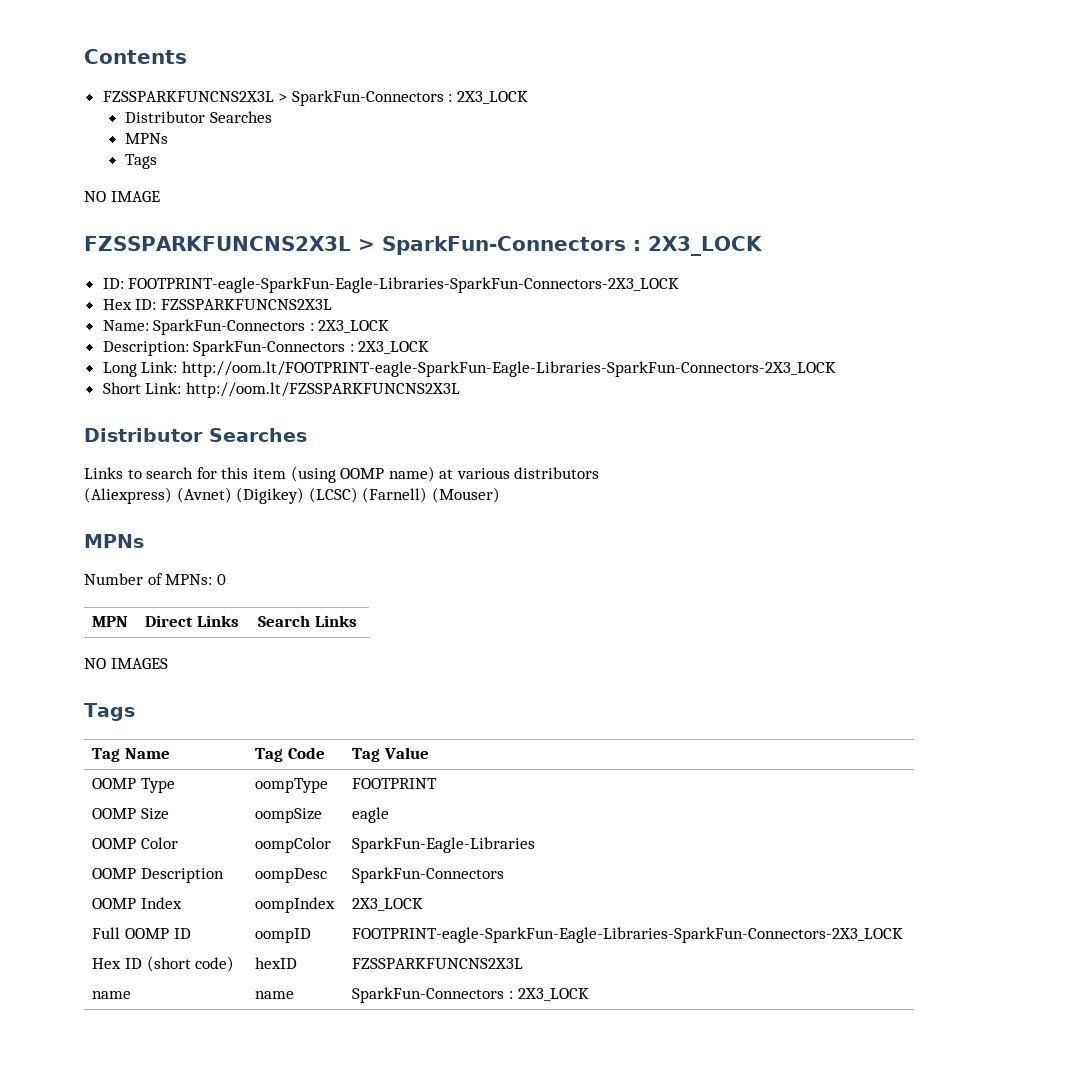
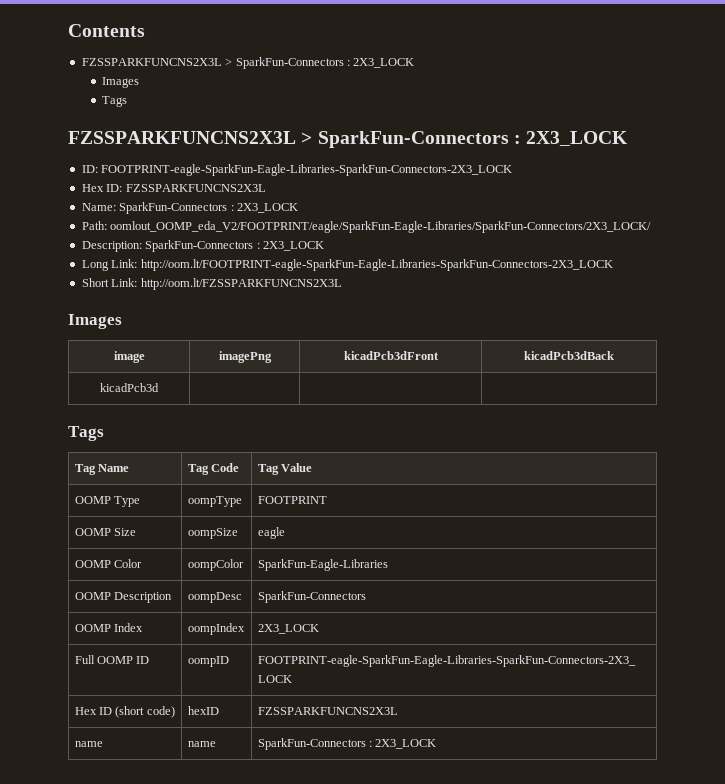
[125,111,272,123] [125,133,169,144] [125,154,158,169] [84,191,160,202] Distributor Searches // MPNs // Tags // NO IMAGE -> [102,77,140,88] [102,96,128,107] Images // Tags
(390, 326) none -> [81,221,652,233] // Path: oomlout_OOMP_eda_V2/FOOTPRINT/eagle/SparkFun-Eagle-Libraries/SparkFun-Connectors/2X3_LOCK/
[84,428,307,442] [84,466,600,483] [84,487,500,504] [84,534,144,548] [84,573,226,585] [92,616,129,627] [145,615,240,627] [258,615,358,627] [84,658,168,669] Distributor Searches // Links to search for this item (using OOMP name) at various distributors // (Aliexpress) (Avnet) (Digikey) (LCSC) (Farnell) (Mouser) // MPNs // Number of MPNs: 0 // MPN | Direct Links | Search Links // NO IMAGES -> [68,314,122,329] [113,351,145,363] [218,351,272,363] [343,351,439,360] [524,351,614,360] [100,383,159,392] Images // image | imagePng | kicadPcb3dFront | kicadPcb3dBack // kicadPcb3d | | |

